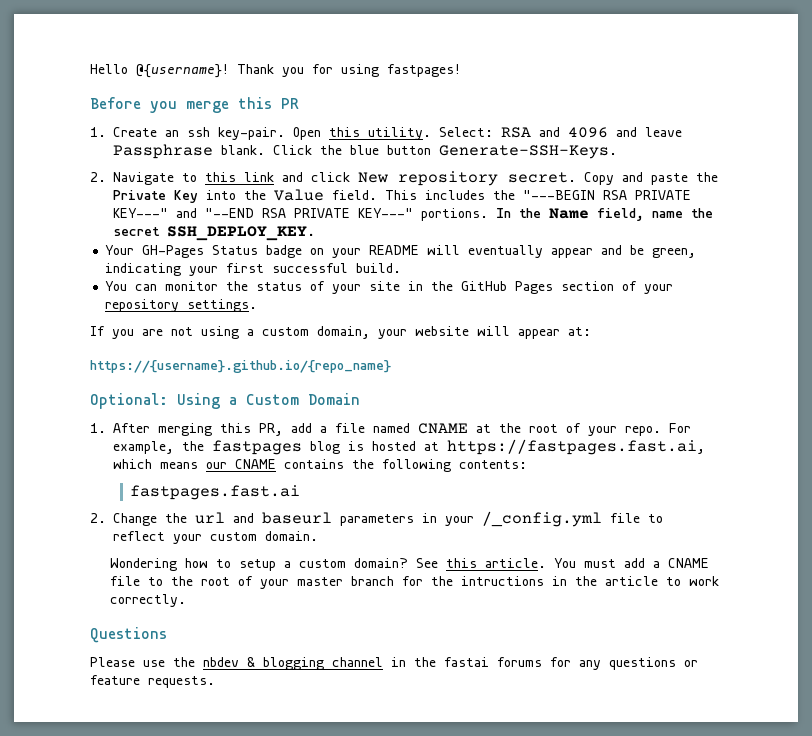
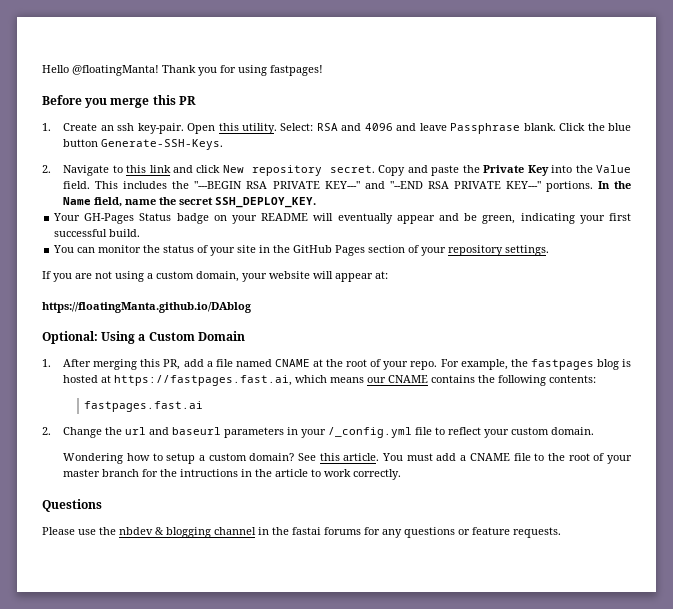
[136,64,229,78] @{username}! -> [72,65,159,76] @floatingManta!
[90,360,391,373] https://{username}.github.io/{repo_name} -> [42,302,252,313] https://floatingManta.github.io/DAblog

